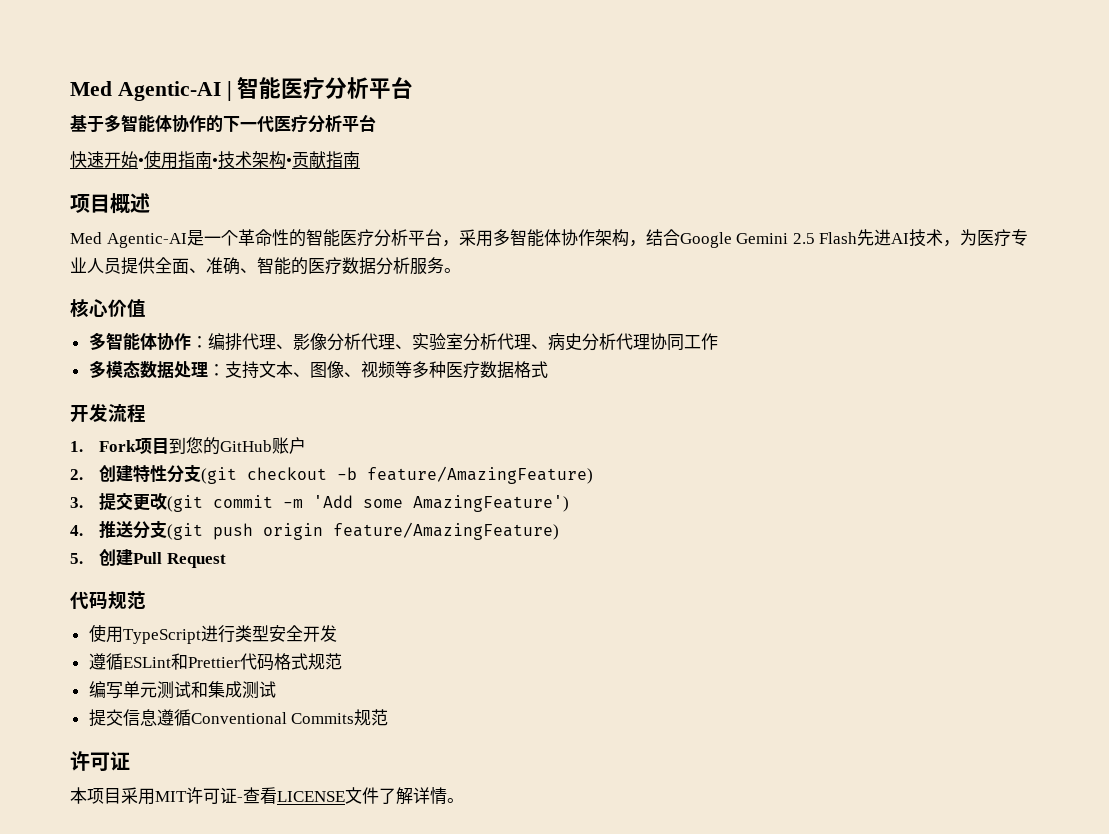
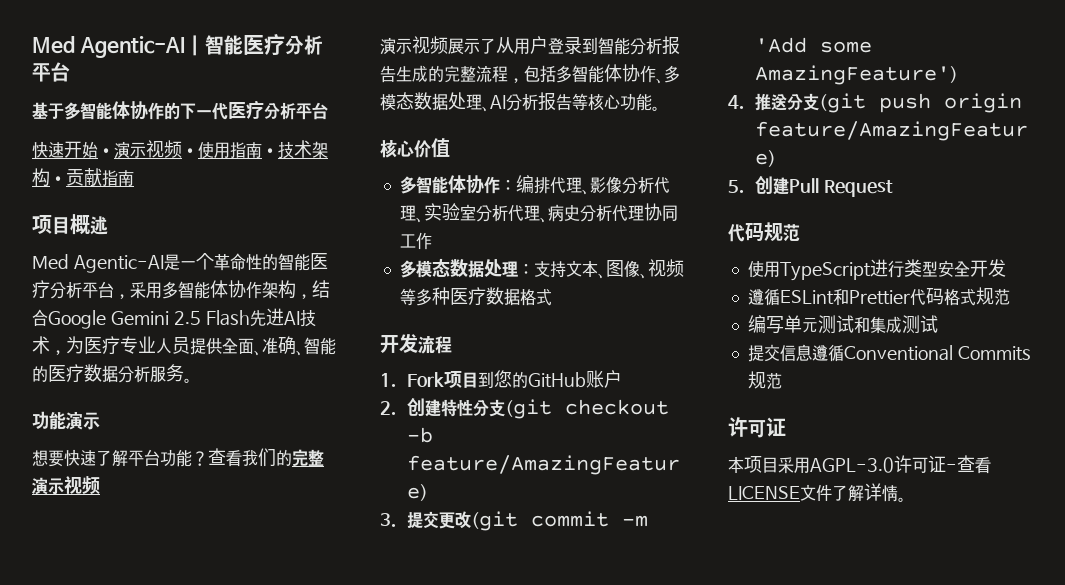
(144, 162) none -> [114,140,198,159] 演示视频•
(461, 270) none -> [32,411,100,430] [32,448,324,467] [32,476,100,495] [380,36,680,55] [380,64,680,84] [380,92,660,112] // 功能演示 // 想要快速了解平台功能？查看我们的完整演示视频 // 演示视频展示了从用户登录到智能分析报告生成的完整流程，包括多智能体协作、多模态数据处理、AI分析报告等核心功能。
[155,791,187,802] MIT -> [810,457,894,473] AGPL-3.0

